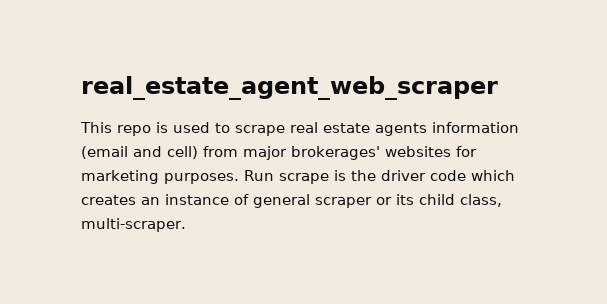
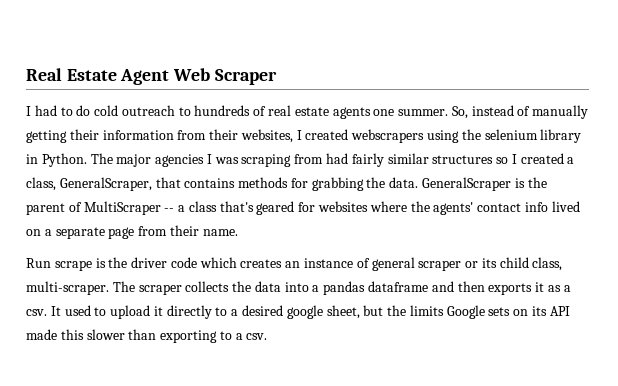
[81,76,498,100] [80,122,519,136] [81,146,477,160] [81,170,239,184] real_estate_agent_web_scraper // This repo is used to scrape real estate agents information (email and cell) from major brokerages' websites for marketing purposes. -> [26,68,277,85] [26,105,589,119] [26,129,582,143] [26,153,575,167] [26,177,547,191] [26,201,580,215] [26,225,238,239] Real Estate Agent Web Scraper // I had to do cold outreach to hundreds of real estate agents one summer. So, instead of manually getting their information from their websites, I created webscrapers using the selenium library in Python. The major agencies I was scraping from had fairly similar structures so I created a class, GeneralScraper, that contains methods for grabbing the data. GeneralScraper is the parent of MultiScraper -- a class that's geared for websites where the agents' contact info lived on a separate page from their name. //
(186, 225) none -> [112,281,571,295] [26,305,570,319] [26,329,268,343] The scraper collects the data into a pandas dataframe and then exports it as a csv. It used to upload it directly to a desired google sheet, but the limits Google sets on its API made this slower than exporting to a csv.

